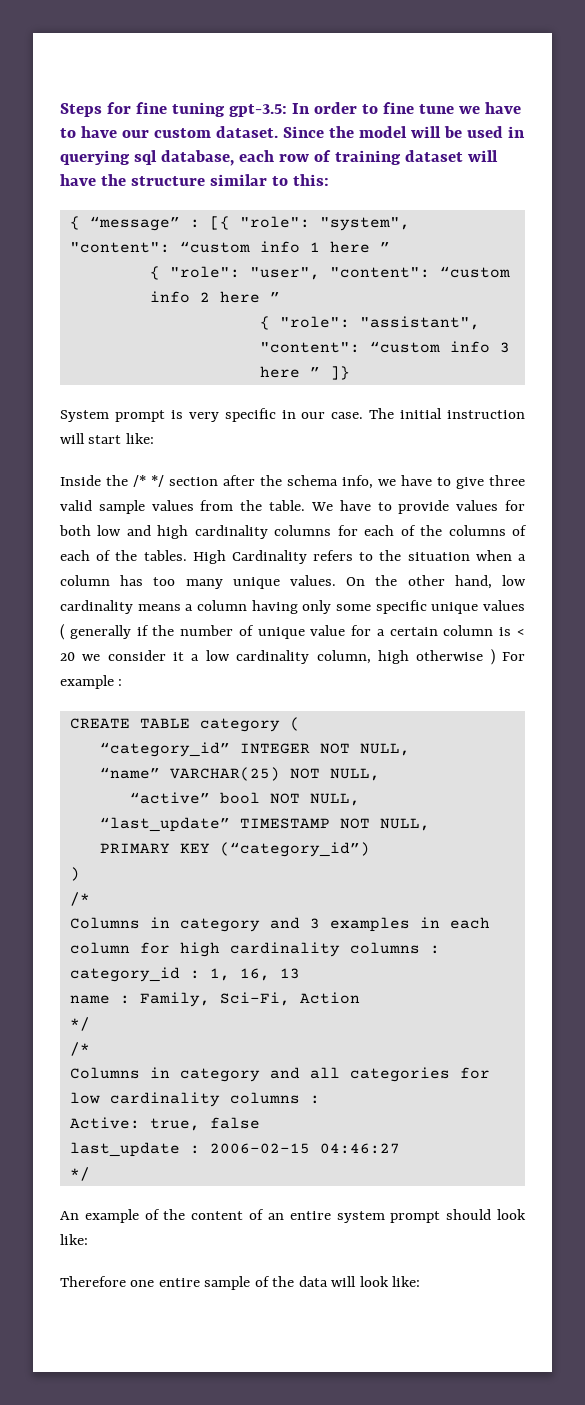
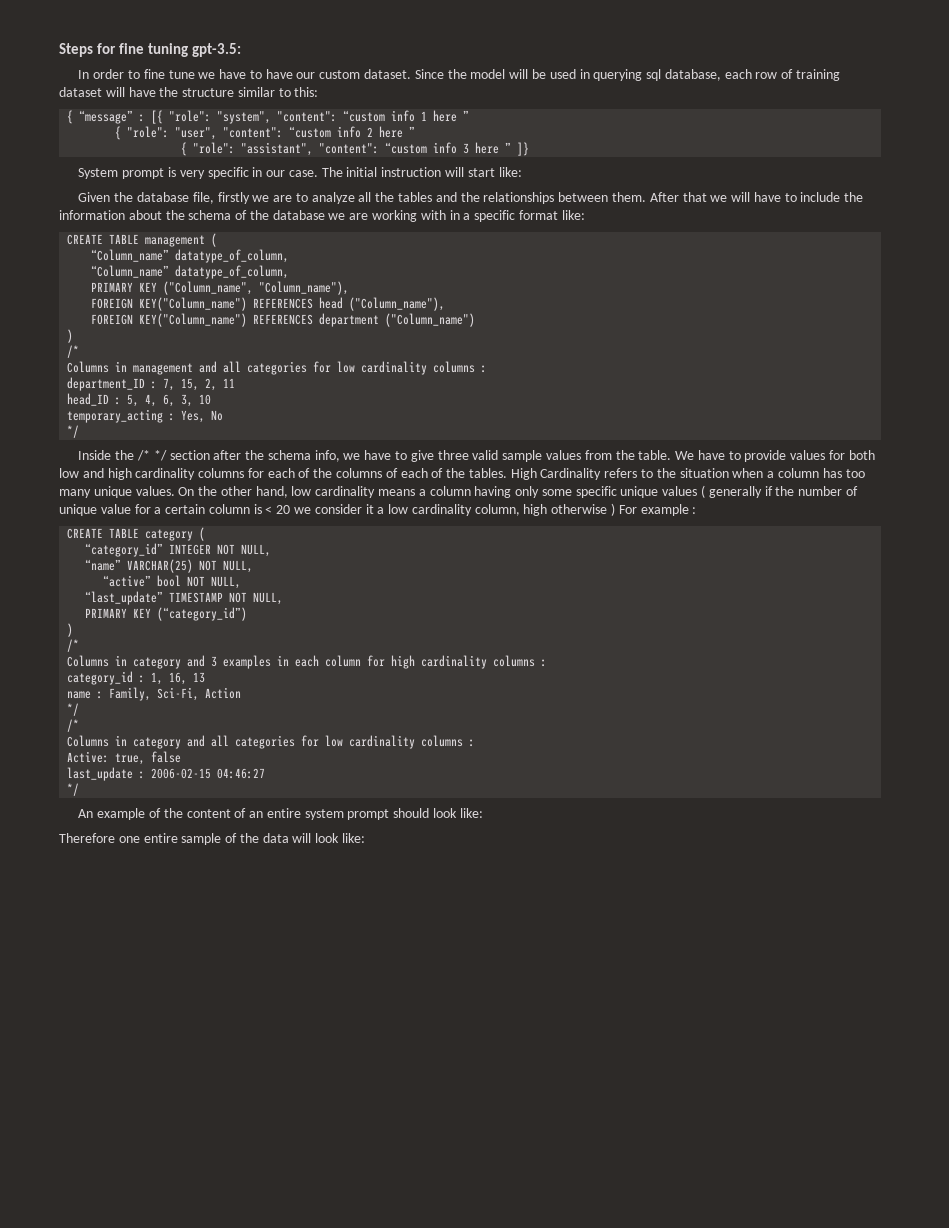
(287, 110) none -> (242, 50) //
(154, 438) none -> [78,192,864,204] [59,210,585,222] [67,233,218,247] [91,249,290,263] [91,265,290,279] [91,281,350,295] [91,297,446,311] [91,313,476,327] [67,329,74,343] [67,345,80,358] [67,361,488,375] [67,377,236,391] [67,393,212,407] [67,409,224,423] [67,425,80,438] // Given the database file, firstly we are to analyze all the tables and the relationships between them. After that we will have to include the information about the schema of the database we are working with in a specific format like: // CREATE TABLE management ( // “Column_name” datatype_of_column, // “Column_name” datatype_of_column, // PRIMARY KEY ("Column_name", "Column_name"), // FOREIGN KEY("Column_name") REFERENCES head ("Column_name"), // FOREIGN KEY("Column_name") REFERENCES department ("Column_name") // ) // /* // Columns in management and all categories for low cardinality columns : // department_ID : 7, 15, 2, 11 // head_ID : 5, 4, 6, 3, 10 // temporary_acting : Yes, No // */

